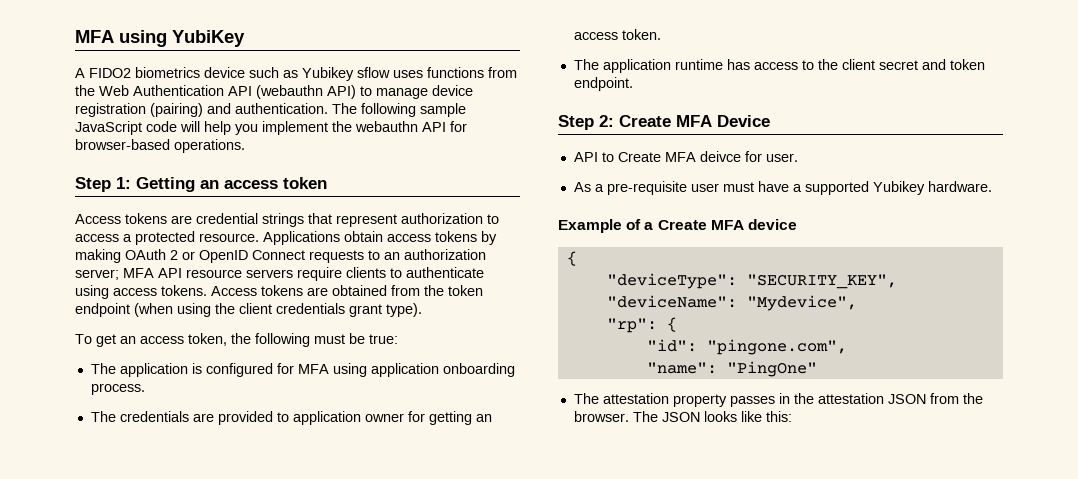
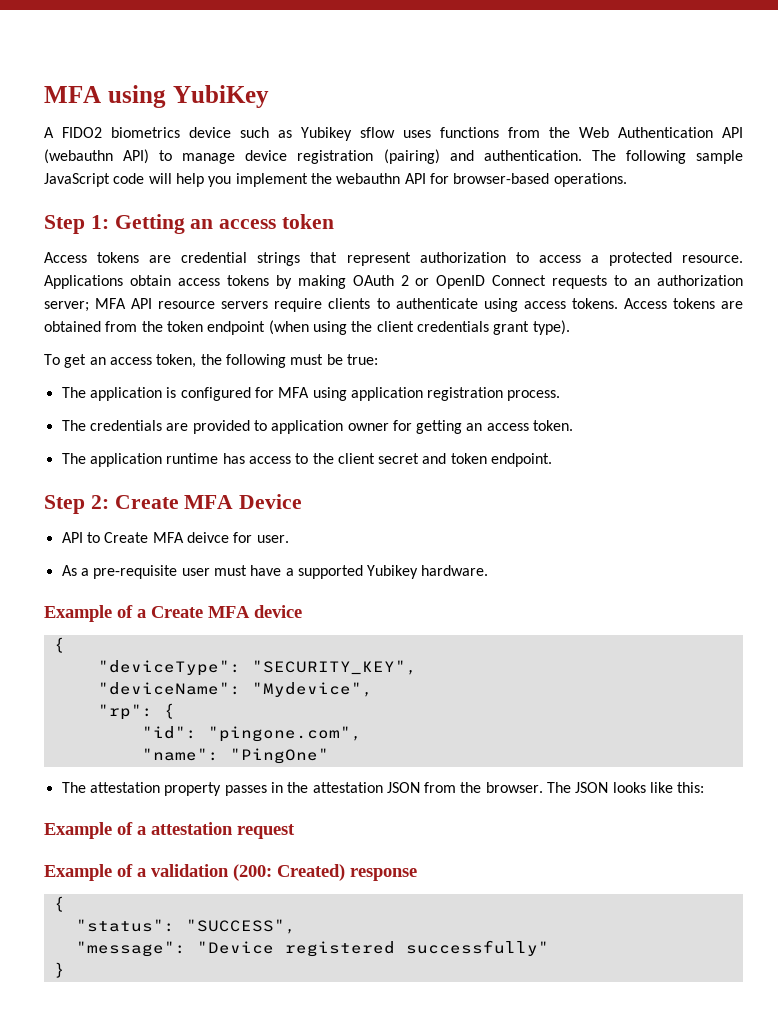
[442,363,515,377] onboarding -> [427,387,504,401] registration
(792, 416) none -> [44,822,295,839] [44,864,417,881] [53,896,65,912] [75,919,296,934] [75,940,549,957] [53,962,65,978] // Example of a attestation request // Example of a validation (200: Created) response // { // "status": "SUCCESS", // "message": "Device registered successfully" // }

